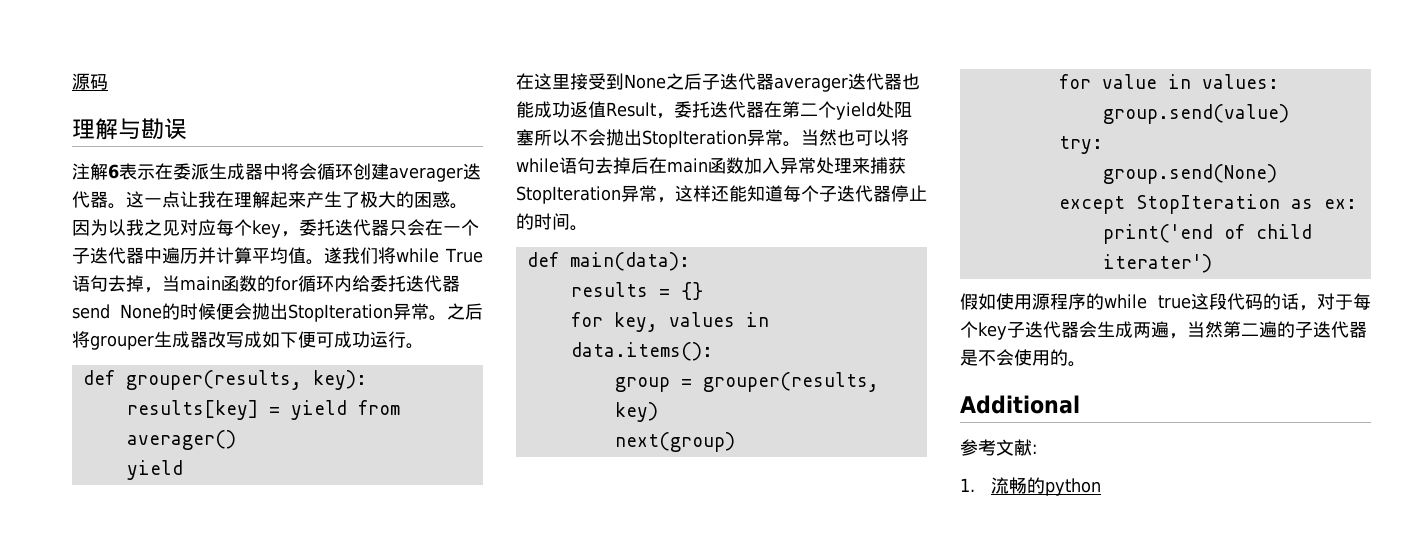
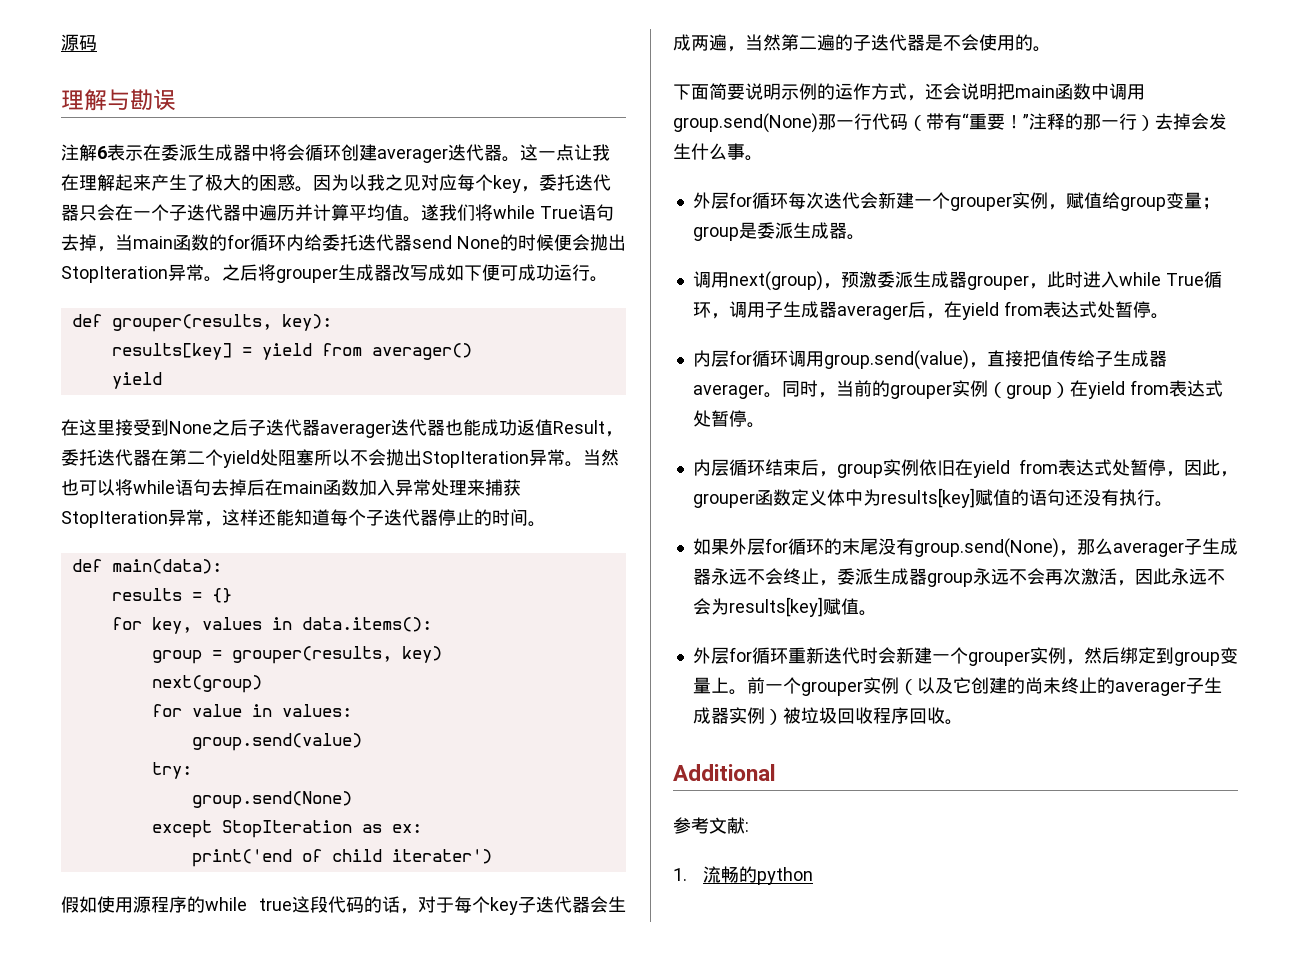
(1086, 364) none -> [673,83,1145,101] [673,113,1227,133] [673,143,763,161] [692,192,1220,211] [692,222,865,241] [692,271,1222,291] [692,301,1169,320] [692,350,1167,370] [692,380,1223,399] [692,410,765,428] [692,459,1238,478] [692,488,1173,508] [692,538,1238,558] [692,568,1225,587] [692,597,877,617] [692,647,1238,666] [692,677,1222,696] [692,707,963,725] // 下面简要说明示例的运作方式，还会说明把main函数中调用group.send(None)那一行代码（带有“重要！”注释的那一行）去掉会发生什么事。 // 外层for循环每次迭代会新建一个grouper实例，赋值给group变量；group是委派生成器。 // 调用next(group)，预激委派生成器grouper，此时进入while True循环，调用子生成器averager后，在yield from表达式处暂停。 // 内层for循环调用group.send(value)，直接把值传给子生成器averager。同时，当前的grouper实例（group）在yield from表达式处暂停。 // 内层循环结束后，group实例依旧在yield from表达式处暂停，因此，grouper函数定义体中为results[key]赋值的语句还没有执行。 // 如果外层for循环的末尾没有group.send(None)，那么averager子生成器永远不会终止，委派生成器group永远不会再次激活，因此永远不会为results[key]赋值。 // 外层for循环重新迭代时会新建一个grouper实例，然后绑定到group变量上。前一个grouper实例（以及它创建的尚未终止的averager子生成器实例）被垃圾回收程序回收。

